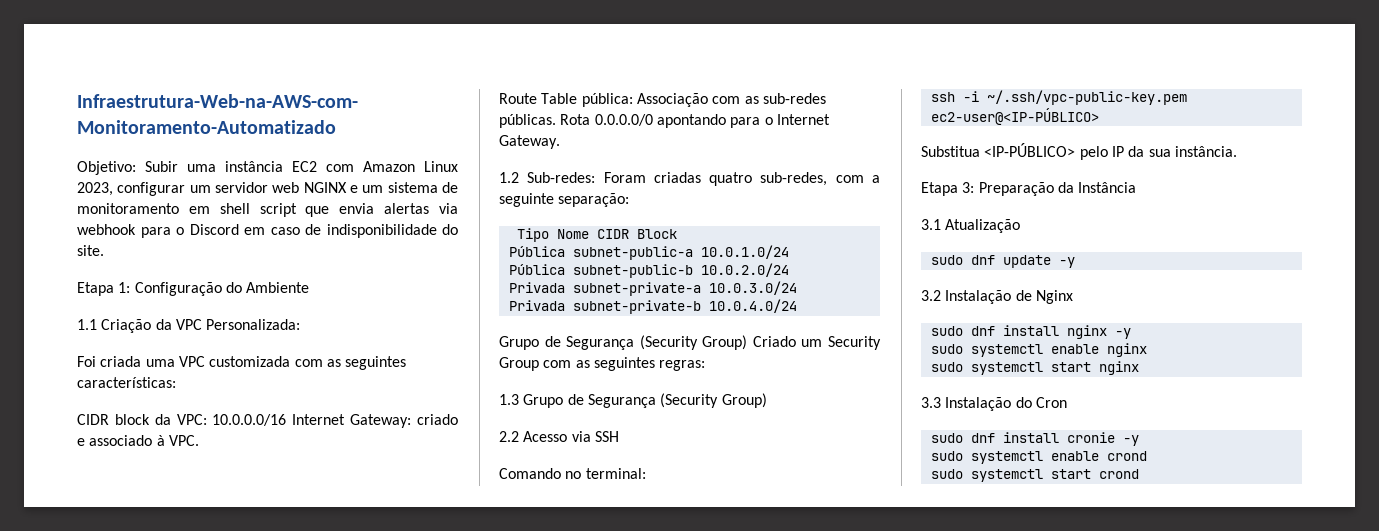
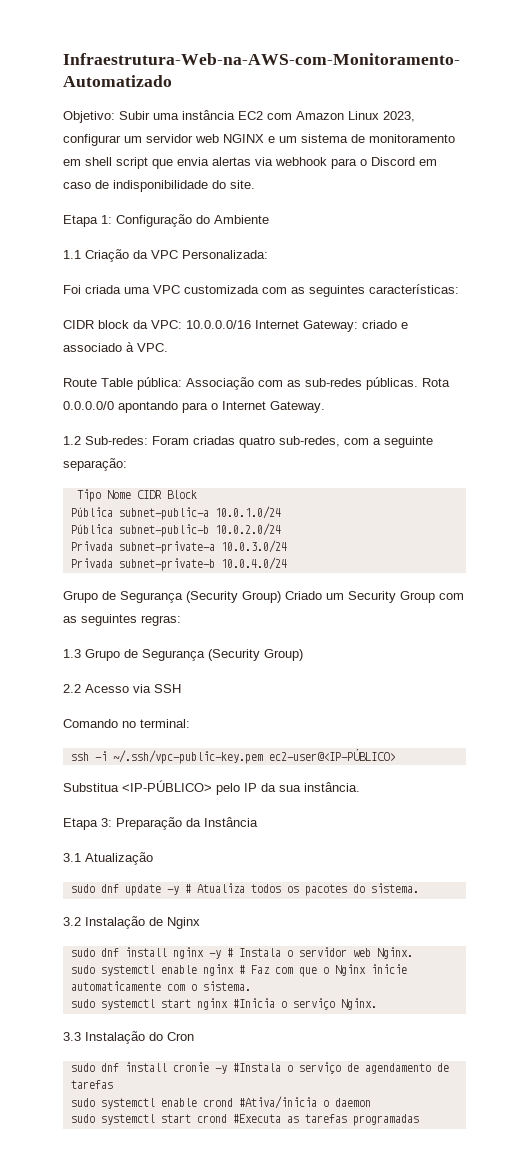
(1075, 262) none -> [184,883,419,896] # Atualiza todos os pacotes do sistema.
[930,343,1147,357] // sudo systemctl enable nginx -> [226,947,413,959] [70,964,407,977] [70,981,251,991] # Instala o servidor web Nginx. // sudo systemctl enable nginx # Faz com que o Nginx inicie automaticamente com o sistema.
(1139, 368) none -> [232,998,377,1010] #Inicia o serviço Nginx.
(1139, 440) none -> [232,1062,449,1074] [70,1080,113,1089] #Instala o serviço de agendamento de tarefas
(1147, 456) none -> [238,1096,371,1109] #Ativa/inicia o daemon
(1139, 474) none -> [232,1114,419,1126] #Executa as tarefas programadas

